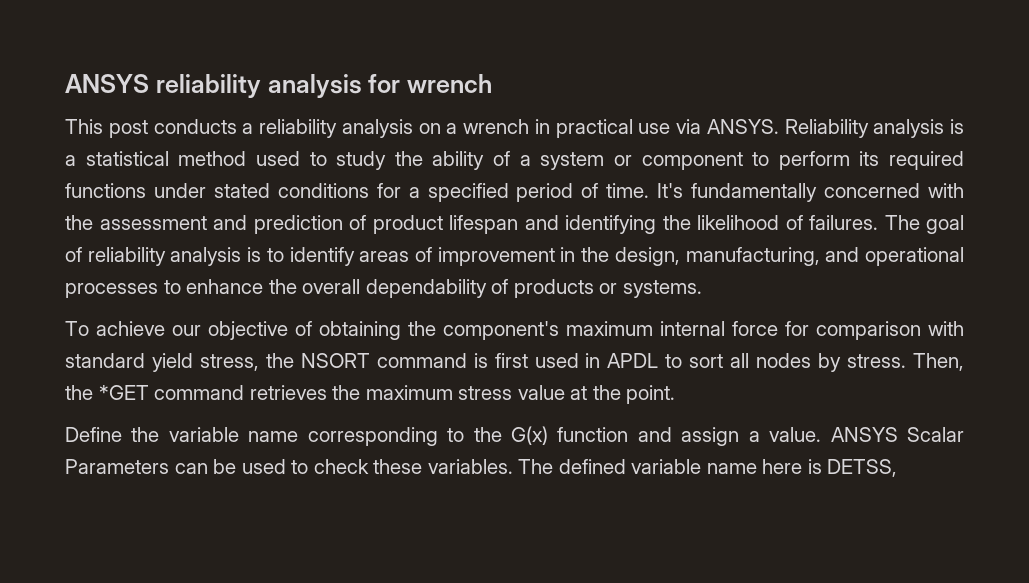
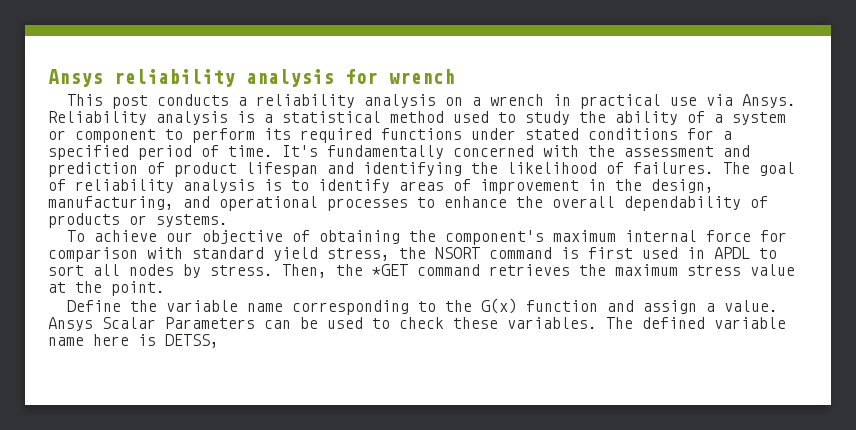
[65,74,149,93] ANSYS -> [48,69,103,87] Ansys
[706,119,779,134] ANSYS. -> [741,94,796,108] Ansys.
[830,427,898,442] ANSYS -> [48,317,93,331] Ansys

